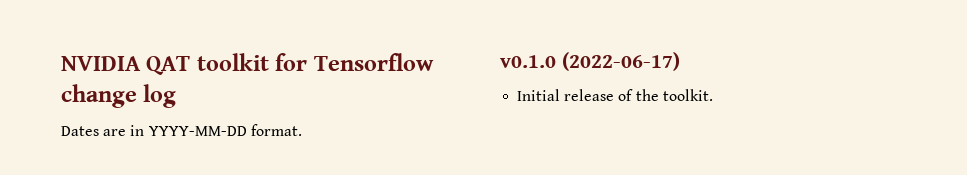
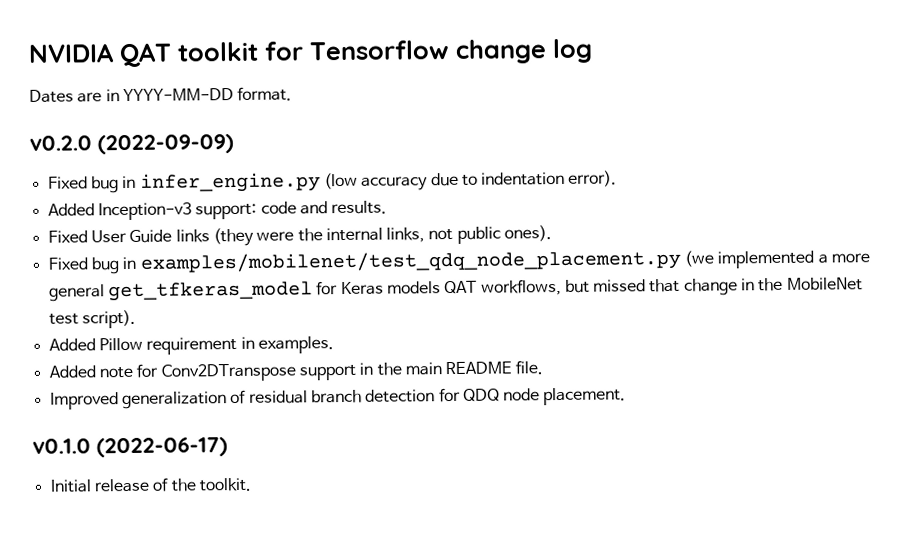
(302, 130) none -> [29,134,234,155] [47,170,618,194] [47,200,388,221] [47,225,553,247] [47,249,870,275] [48,277,863,302] [48,309,136,329] [48,336,334,355] [48,360,544,382] [49,387,627,410] // v0.2.0 (2022-09-09) // Fixed bug in infer_engine.py (low accuracy due to indentation error). // Added Inception-v3 support: code and results. // Fixed User Guide links (they were the internal links, not public ones). // Fixed bug in examples/mobilenet/test_qdq_node_placement.py (we implemented a more general get_tfkeras_model for Keras models QAT workflows, but missed that change in the MobileNet test script). // Added Pillow requirement in examples. // Added note for Conv2DTranspose support in the main README file. // Improved generalization of residual branch detection for QDQ node placement.

